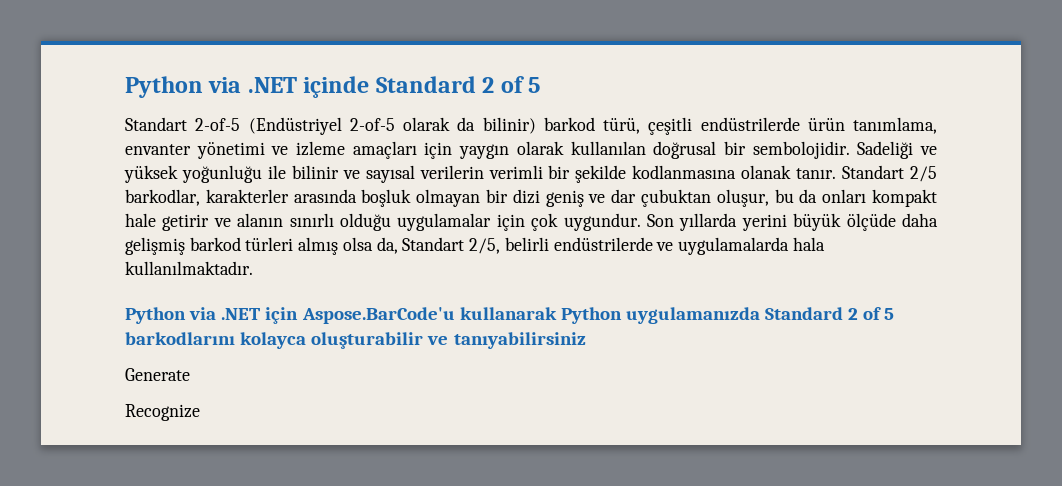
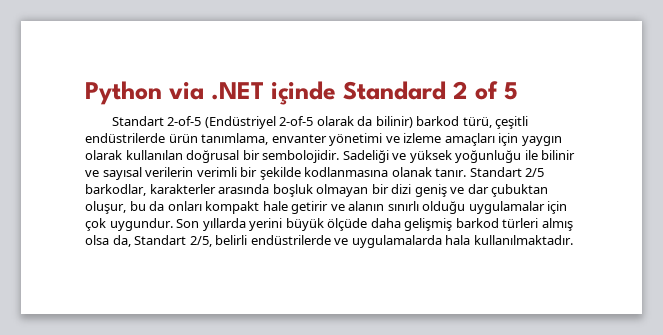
[125,307,895,324] [125,332,586,349] [125,368,190,381] [125,404,200,421] // Python via .NET için Aspose.BarCode'u kullanarak Python uygulamanızda Standard 2 of 5 barkodlarını kolayca oluşturabilir ve tanıyabilirsiniz // Generate // Recognize -> (573, 240) none

